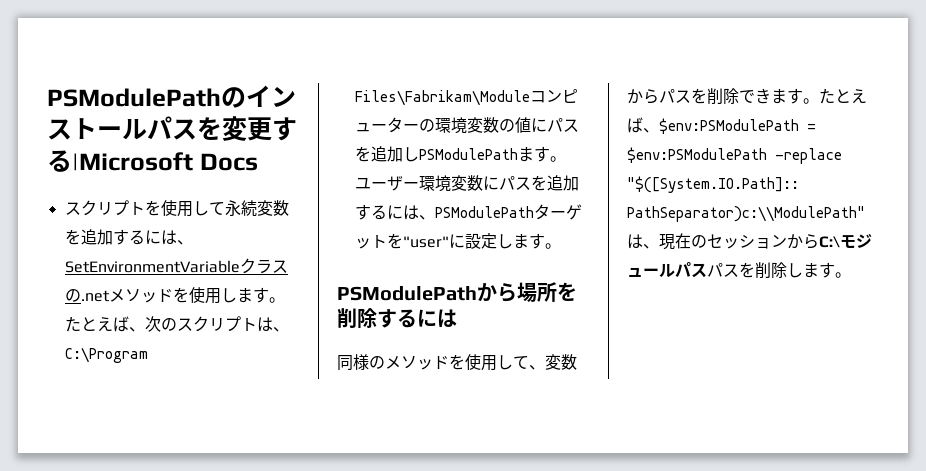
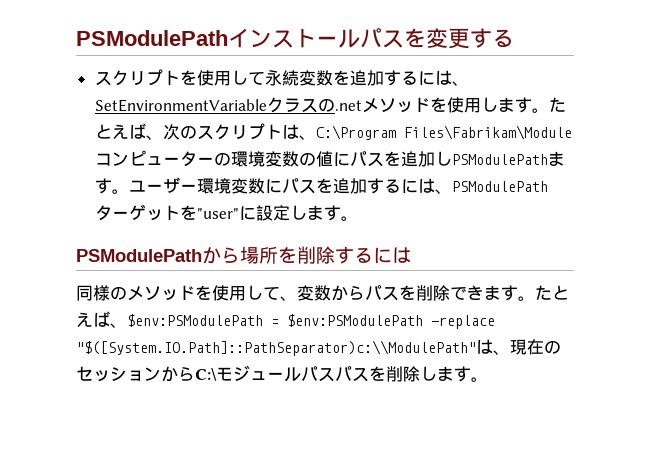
[47,87,246,108] PSModulePathの -> [76,30,228,46] PSModulePath
[72,152,258,171] |Microsoft Docs -> (514, 38) none

